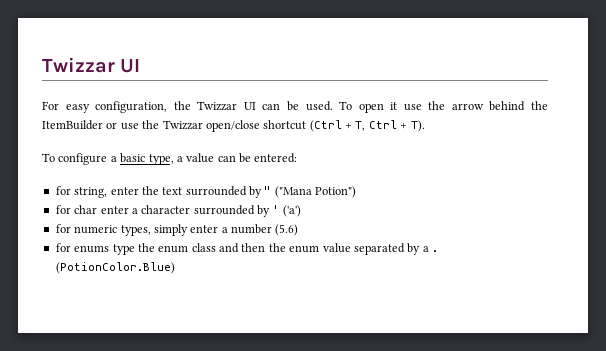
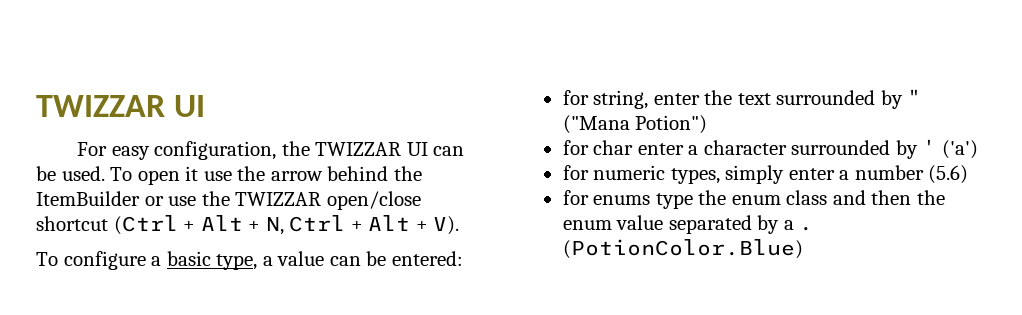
[42,57,115,73] Twizzar -> [36,95,165,117] TWIZZAR
[197,101,238,111] Twizzar -> [315,142,402,156] TWIZZAR
[162,120,203,130] Twizzar -> [235,192,322,206] TWIZZAR
[355,120,425,132] T, Ctrl + T). -> [200,215,460,235] Alt + N, Ctrl + Alt + V).

